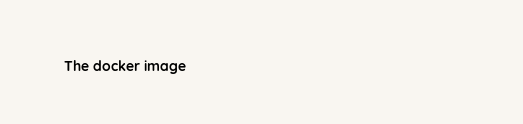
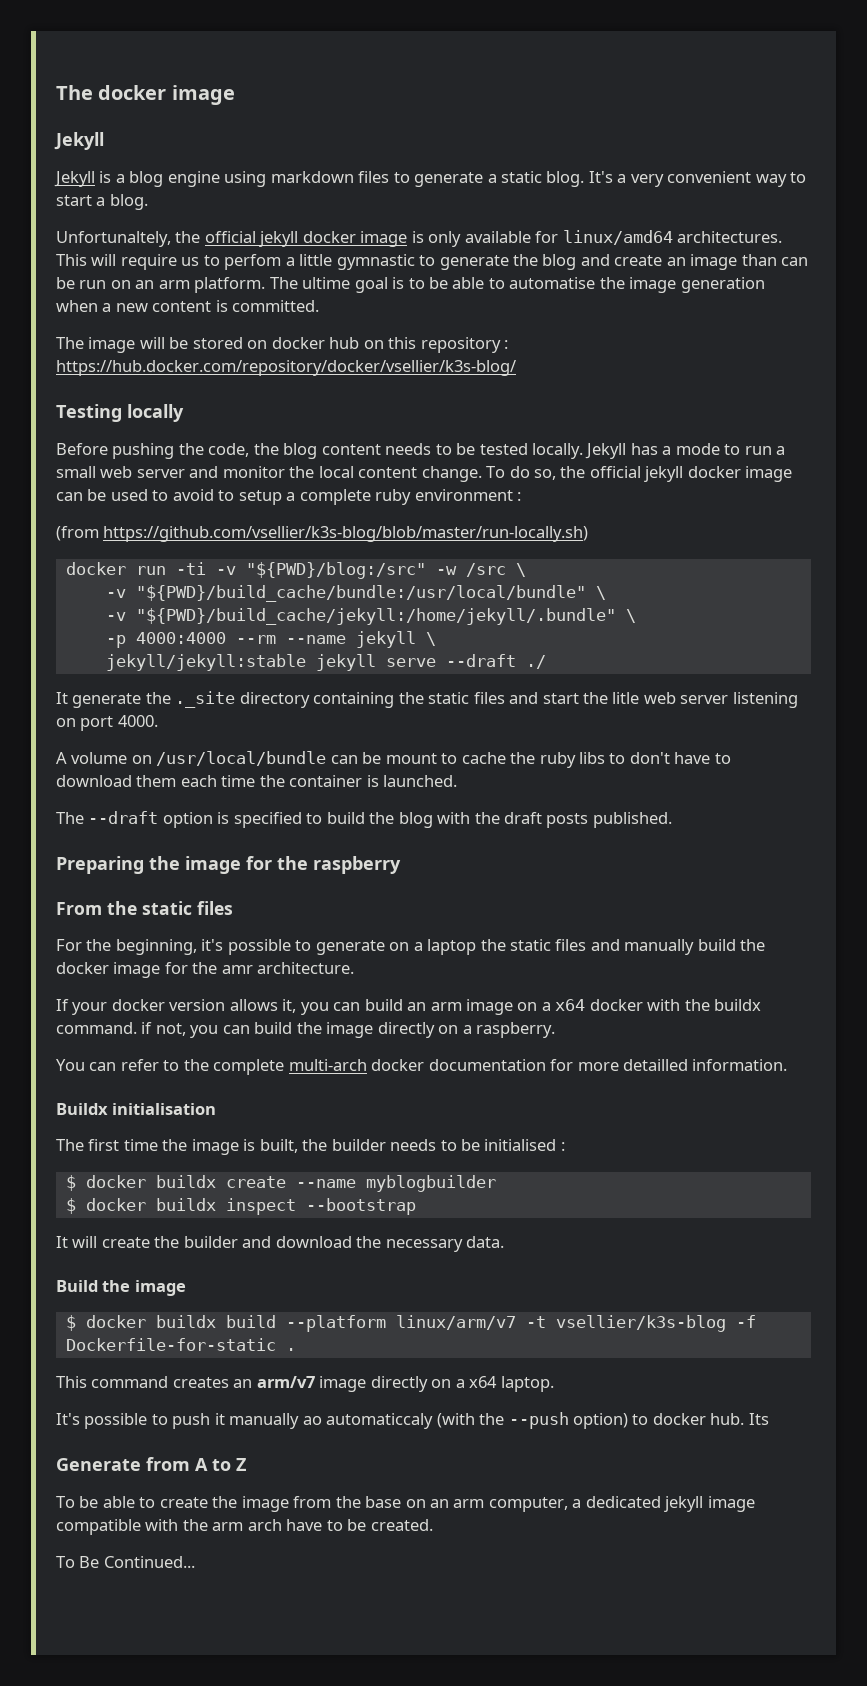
(186, 67) none -> [54,132,104,150] [54,171,807,187] [56,194,148,210] [56,230,783,247] [56,254,809,270] [56,277,765,293] [56,300,320,312] [56,337,509,353] [56,360,516,376] [56,404,184,422] [56,443,786,459] [56,466,793,482] [56,489,522,505] [56,526,589,542] [65,562,526,579] [105,585,606,602] [105,608,636,625] [105,631,436,648] [105,654,546,671] [56,691,798,708] [56,715,158,731] [56,751,731,768] [56,775,458,787] [56,811,672,828] [56,856,401,874] [56,901,233,915] [56,939,766,955] [56,962,355,978] [56,999,762,1015] [56,1022,556,1038] [56,1059,788,1075] [56,1103,217,1115] [56,1139,565,1155] [65,1175,496,1192] [65,1198,416,1215] [56,1236,505,1252] [56,1280,186,1296] [65,1315,756,1332] [65,1338,296,1351] [56,1376,554,1392] [56,1412,769,1429] [56,1457,246,1471] [56,1496,755,1512] [56,1519,433,1535] [56,1556,195,1568] // Jekyll // Jekyll is a blog engine using markdown files to generate a static blog. It's a very convenient way to start a blog. // Unfortunaltely, the official jekyll docker image is only available for linux/amd64 architectures. This will require us to perfom a little gymnastic to generate the blog and create an image than can be run on an arm platform. The ultime goal is to be able to automatise the image generation when a new content is committed. // The image will be stored on docker hub on this repository : https://hub.docker.com/repository/docker/vsellier/k3s-blog/ // Testing locally // Before pushing the code, the blog content needs to be tested locally. Jekyll has a mode to run a small web server and monitor the local content change. To do so, the official jekyll docker image can be used to avoid to setup a complete ruby environment : // (from https://github.com/vsellier/k3s-blog/blob/master/run-locally.sh) // docker run -ti -v "${PWD}/blog:/src" -w /src \ // -v "${PWD}/build_cache/bundle:/usr/local/bundle" \ // -v "${PWD}/build_cache/jekyll:/home/jekyll/.bundle" \ // -p 4000:4000 --rm --name jekyll \ // jekyll/jekyll:stable jekyll serve --draft ./ // It generate the ._site directory containing the static files and start the litle web server listening on port 4000. // A volume on /usr/local/bundle can be mount to cache the ruby libs to don't have to download them each time the container is launched. // The --draft option is specified to build the blog with the draft posts published. // Preparing the image for the raspberry // From the static files // For the beginning, it's possible to generate on a laptop the static files and manually build the docker image for the amr architecture. // If your docker version allows it, you can build an arm image on a x64 docker with the buildx command. if not, you can build the image directly on a raspberry. // You can refer to the complete multi-arch docker documentation for more detailled information. // Buildx initialisation // The first time the image is built, the builder needs to be initialised : // $ docker buildx create --name myblogbuilder // $ docker buildx inspect --bootstrap // It will create the builder and download the necessary data. // Build the image // $ docker buildx build --platform linux/arm/v7 -t vsellier/k3s-blog -f Dockerfile-for-static . // This command creates an arm/v7 image directly on a x64 laptop. // It's possible to push it manually ao automaticcaly (with the --push option) to docker hub. Its // Generate from A to Z // To be able to create the image from the base on an arm computer, a dedicated jekyll image compatible with the arm arch have to be created. // To Be Continued...

